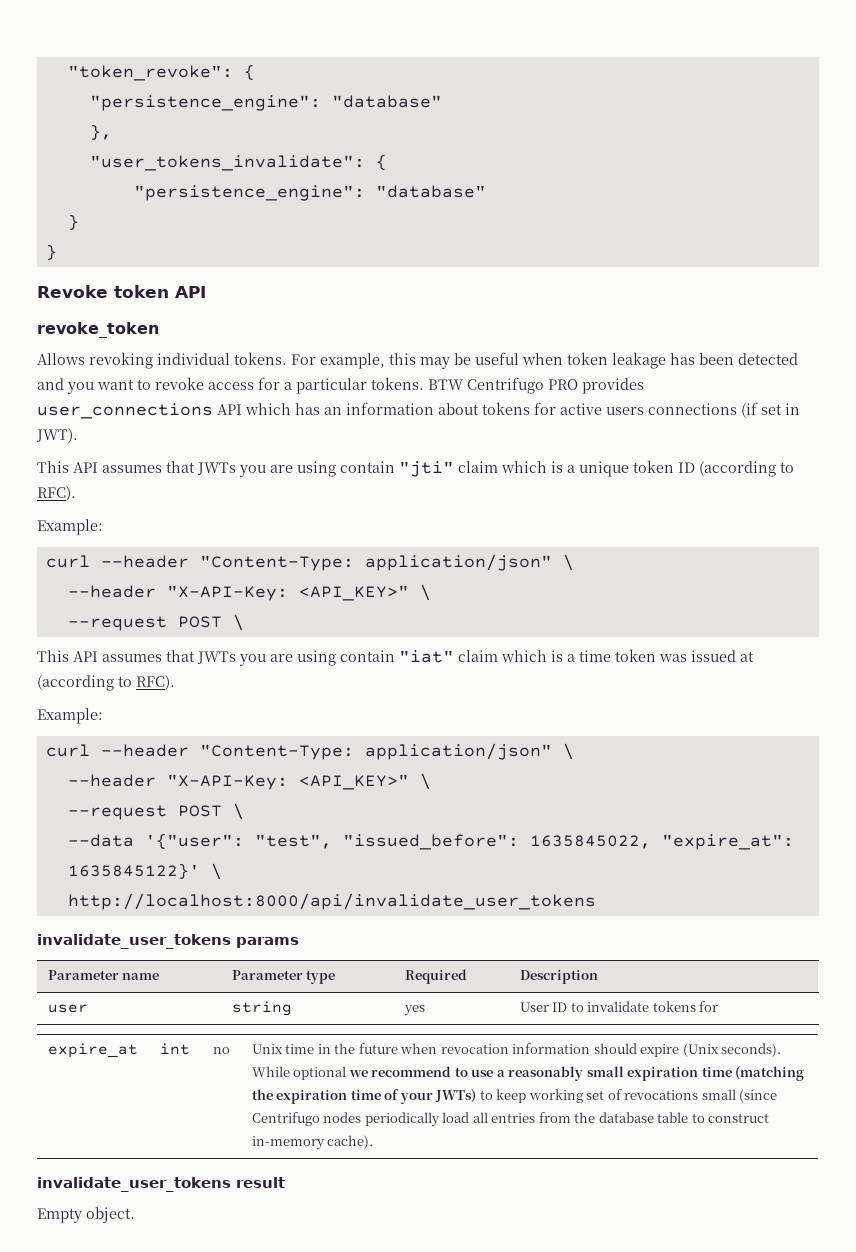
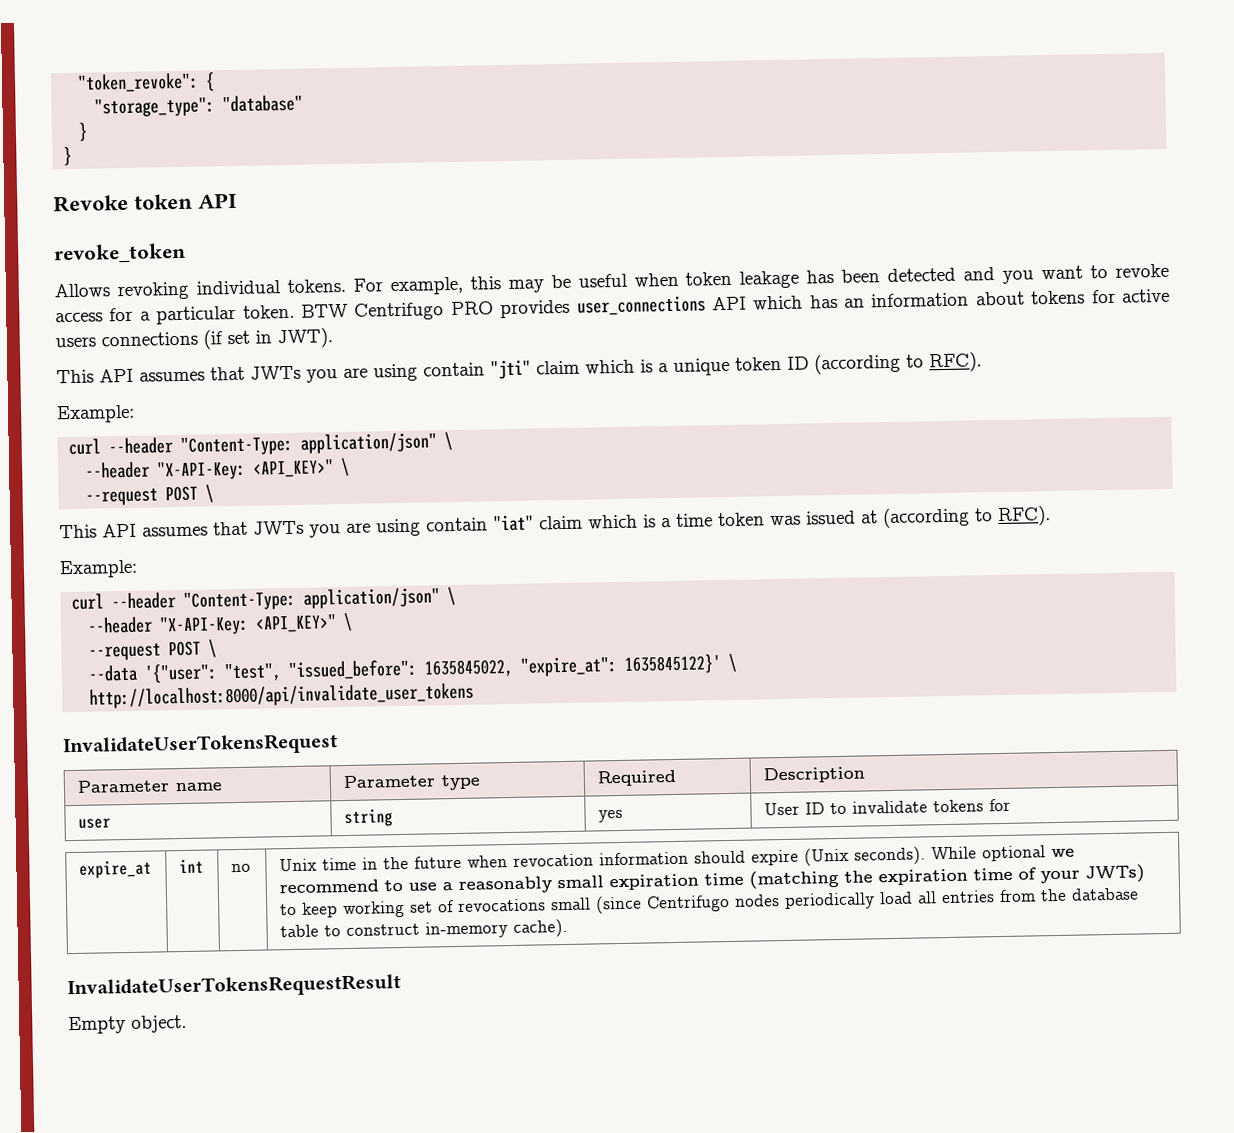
[89,95,442,111] [89,124,112,140] [89,154,387,171] [133,185,365,201] "persistence_engine": "database" // }, // "user_tokens_invalidate": { // "persistence_engine": -> [94,97,216,118] "storage_type":
[371,377,424,390] tokens. -> [242,304,295,319] token.
[37,934,299,949] invalidate_user_tokens params -> [63,733,338,758] InvalidateUserTokensRequest
[37,1177,285,1192] invalidate_user_tokens result -> [67,974,401,1000] InvalidateUserTokensRequestResult

